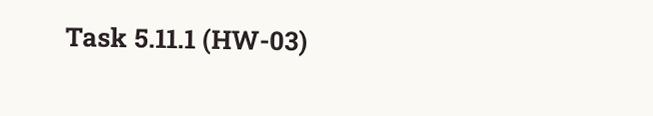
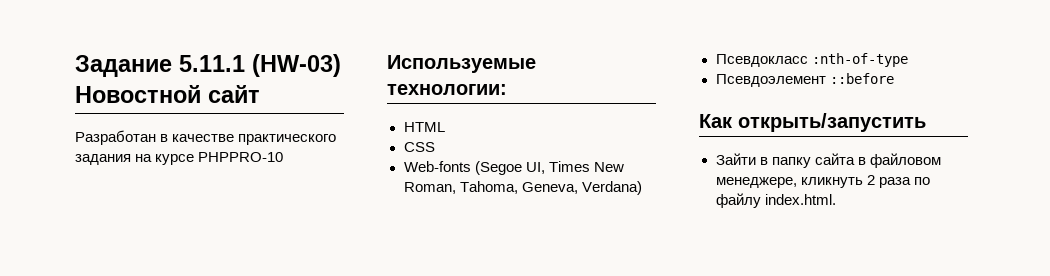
[65,26,128,49] Task -> [75,55,172,77] Задание
(309, 42) none -> [75,85,260,103] [75,130,337,145] [75,152,284,165] [387,55,536,73] [387,84,507,95] [403,122,445,132] [403,142,435,152] [403,161,624,175] [403,181,642,195] [715,53,908,67] [715,73,894,87] [699,113,926,132] [715,153,941,168] [715,175,930,188] [715,193,836,208] Новостной сайт // Разработан в качестве практического задания на курсе PHPPRO-10 // Используемые технологии: // HTML // CSS // Web-fonts (Segoe UI, Times New Roman, Tahoma, Geneva, Verdana) // Псевдокласс :nth-of-type // Псевдоэлемент ::before // Как открыть/запустить // Зайти в папку сайта в файловом менеджере, кликнуть 2 раза по файлу index.html.

